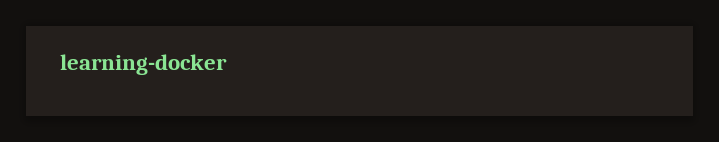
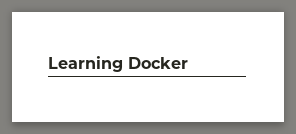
[60,54,227,75] learning-docker -> [48,56,188,72] Learning Docker

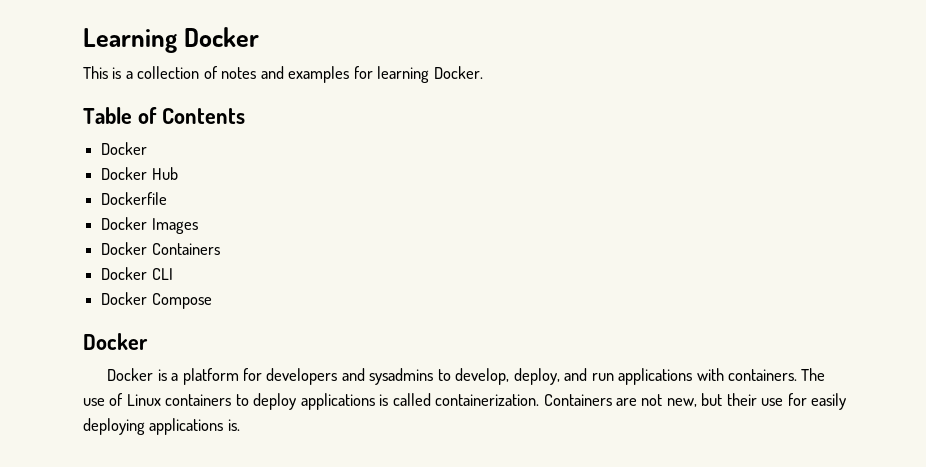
(188, 63) none -> [83,66,483,83] [83,107,245,124] [101,142,148,155] [101,167,178,180] [101,192,168,205] [101,217,198,234] [101,242,220,255] [101,267,173,280] [101,292,212,309] [83,333,148,350] [107,368,826,385] [83,393,847,410] [83,418,240,435] // This is a collection of notes and examples for learning Docker. // Table of Contents // Docker // Docker Hub // Dockerfile // Docker Images // Docker Containers // Docker CLI // Docker Compose // Docker // Docker is a platform for developers and sysadmins to develop, deploy, and run applications with containers. The use of Linux containers to deploy applications is called containerization. Containers are not new, but their use for easily deploying applications is.

